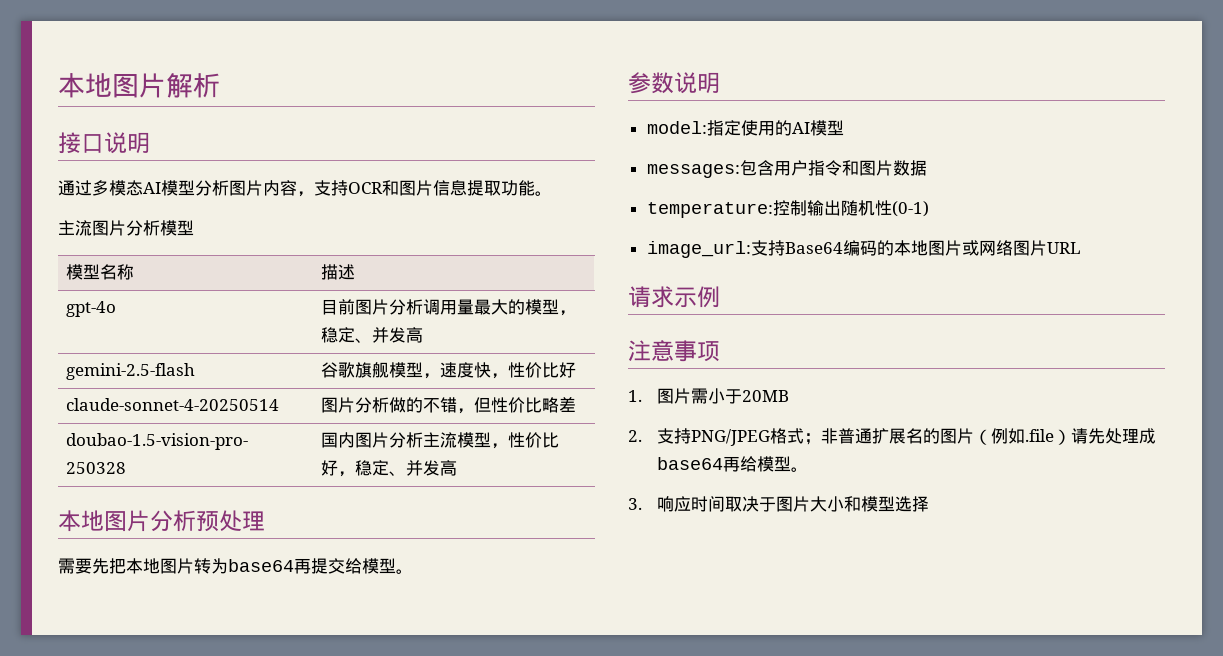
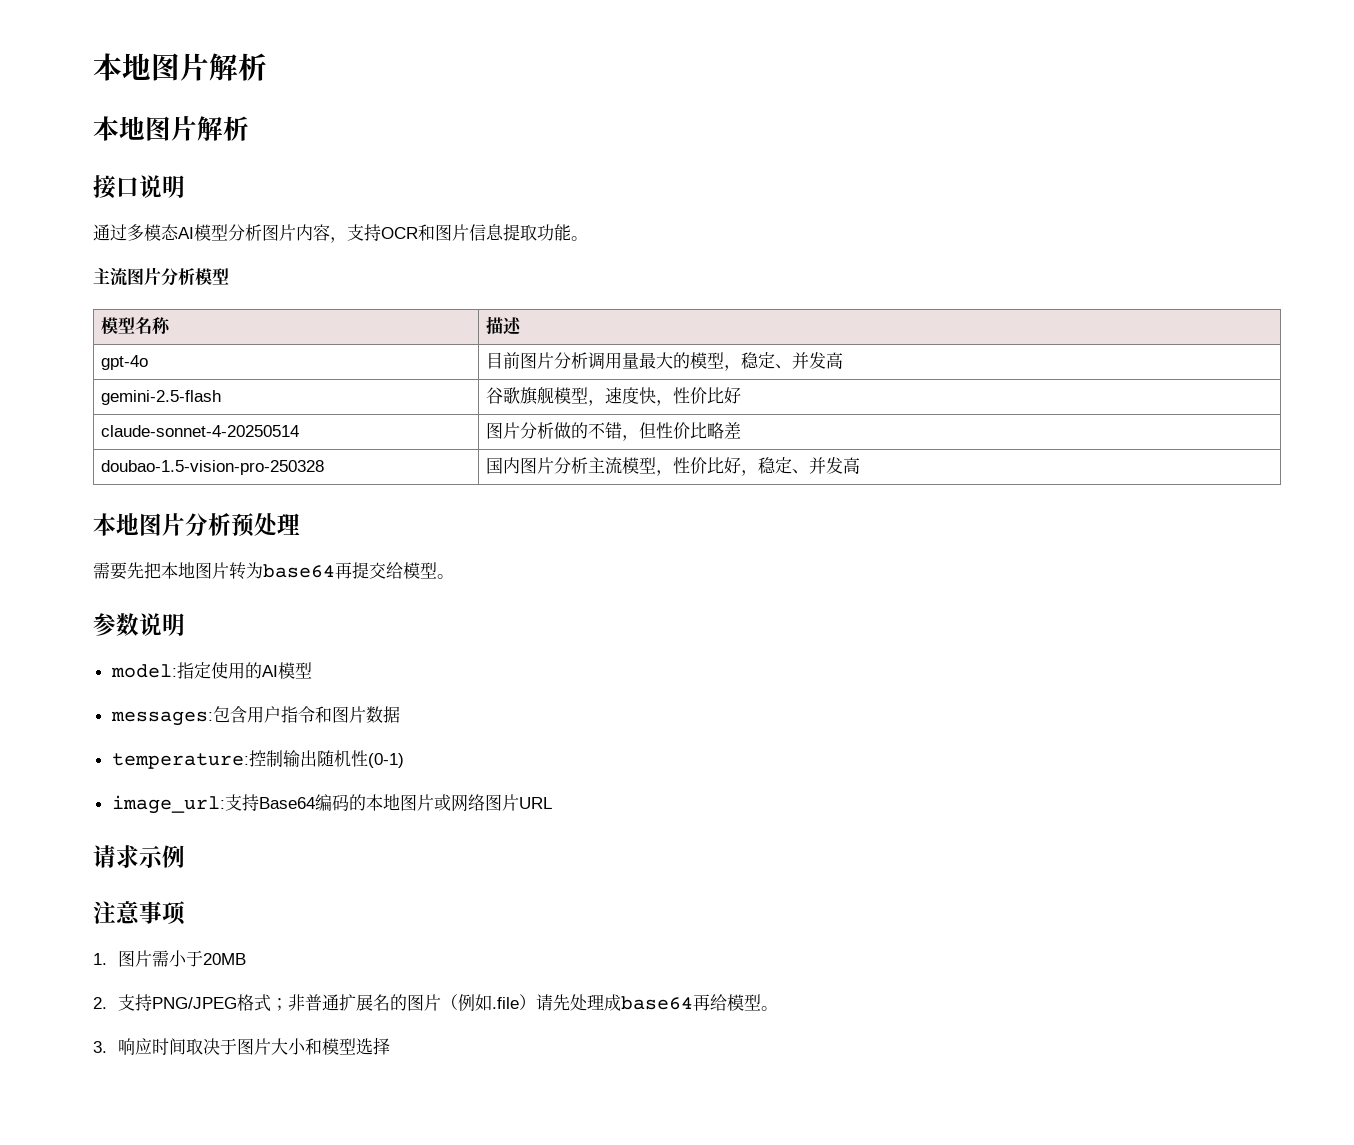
[58,73,220,98] 本地图片解析 -> [93,53,267,81] [93,116,249,141] 本地图片解析 // 本地图片解析

